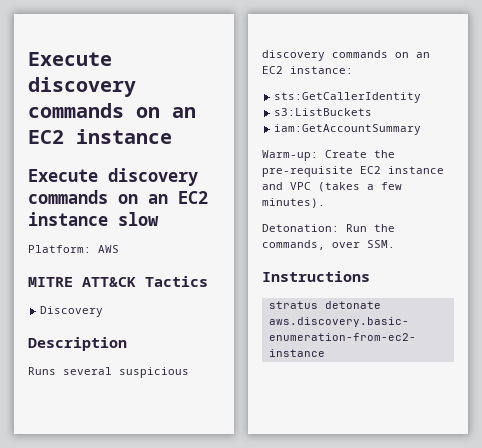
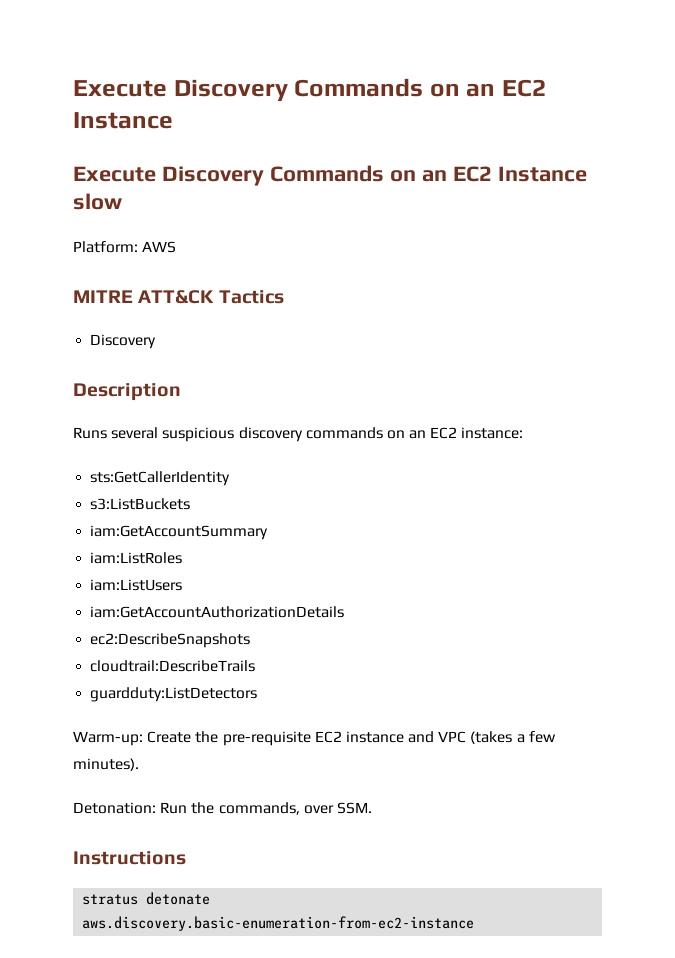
[28,52,112,66] [28,77,136,97] [28,103,196,118] [28,129,172,144] [28,168,198,186] [28,190,208,204] [28,212,108,226] Execute discovery commands on an EC2 instance // Execute discovery commands on an EC2 instance -> [73,78,547,102] [73,112,173,129] [73,165,587,186] Execute Discovery Commands on an EC2 Instance // Execute Discovery Commands on an EC2 Instance
(422, 129) none -> [90,552,183,564] [90,579,183,591] [90,606,345,618] [90,633,251,648] [90,660,256,672] [90,687,258,702] // iam:ListRoles // iam:ListUsers // iam:GetAccountAuthorizationDetails // ec2:DescribeSnapshots // cloudtrail:DescribeTrails // guardduty:ListDetectors

